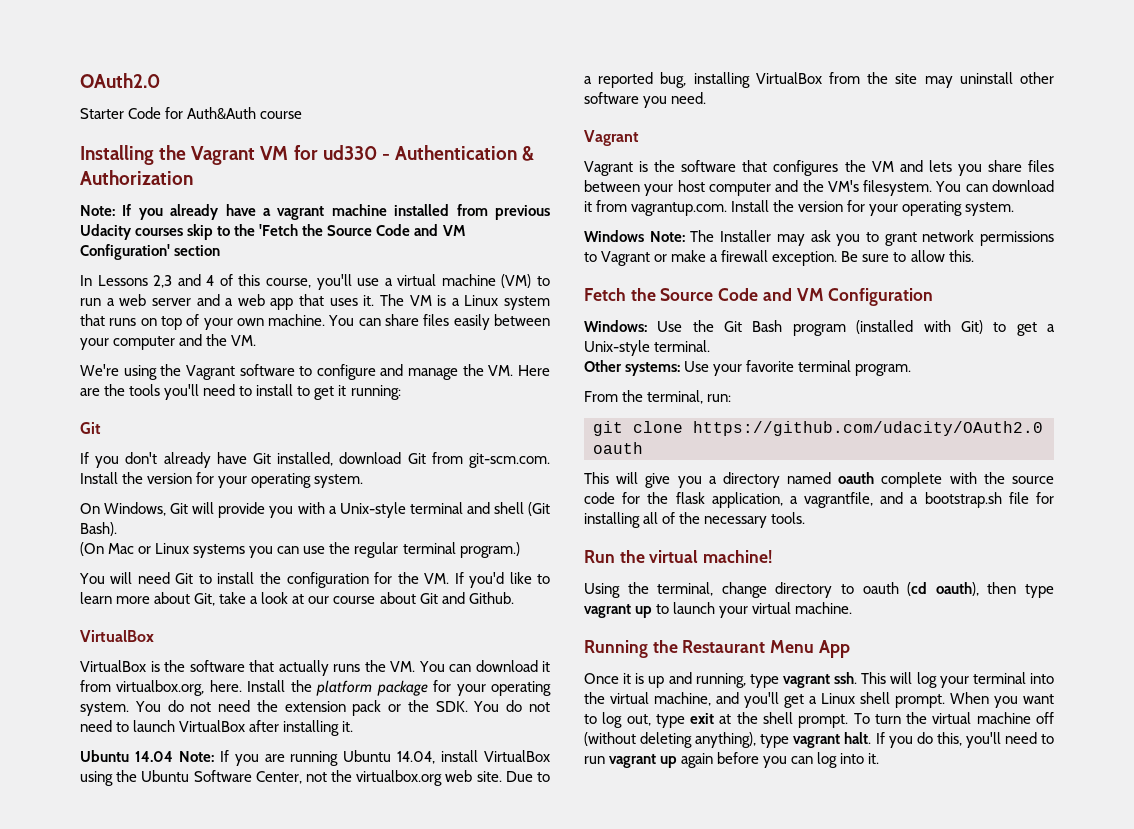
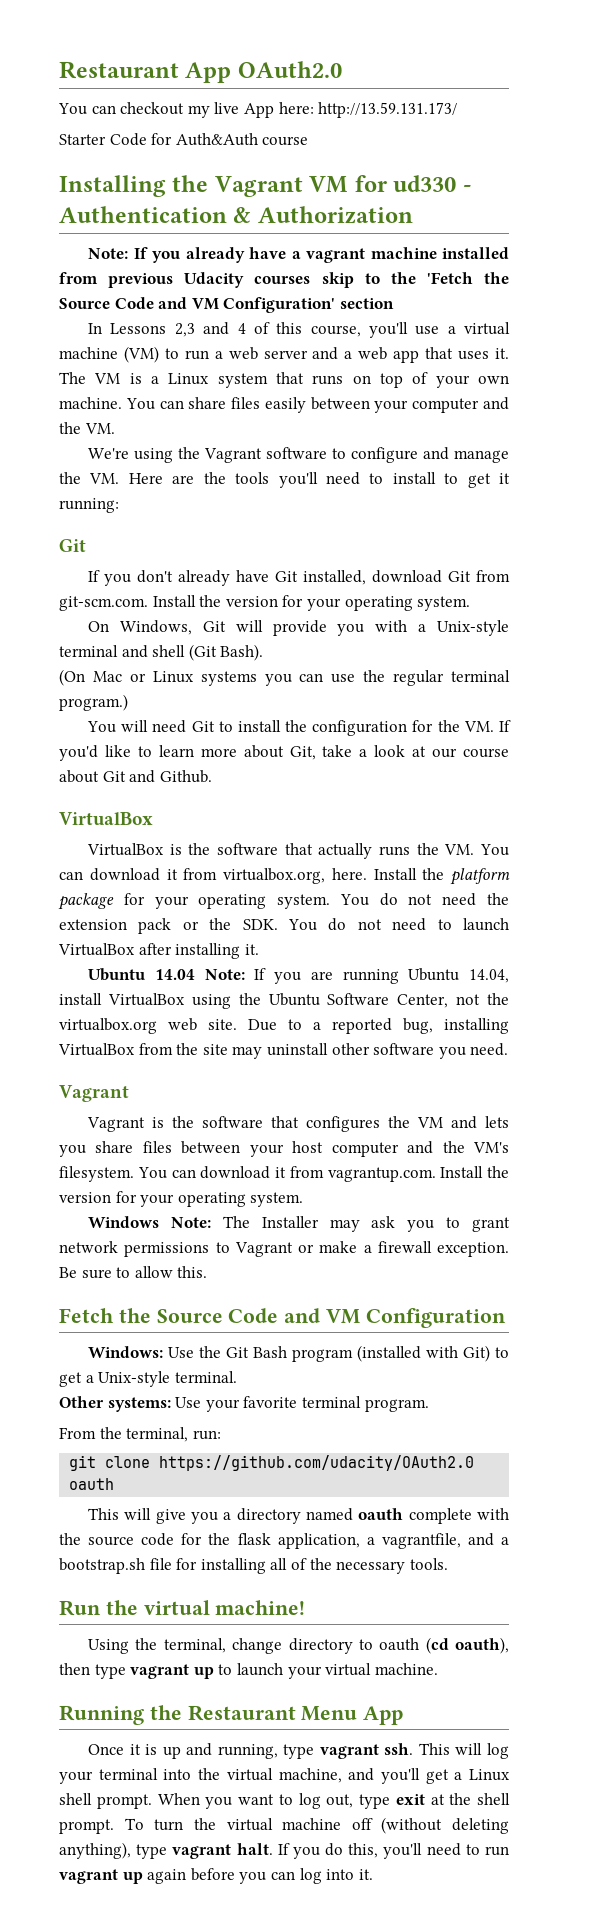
(80, 80) none -> [59,61,232,83] Restaurant App
(160, 80) none -> [58,102,458,118] // You can checkout my live App here: http://13.59.131.173/

